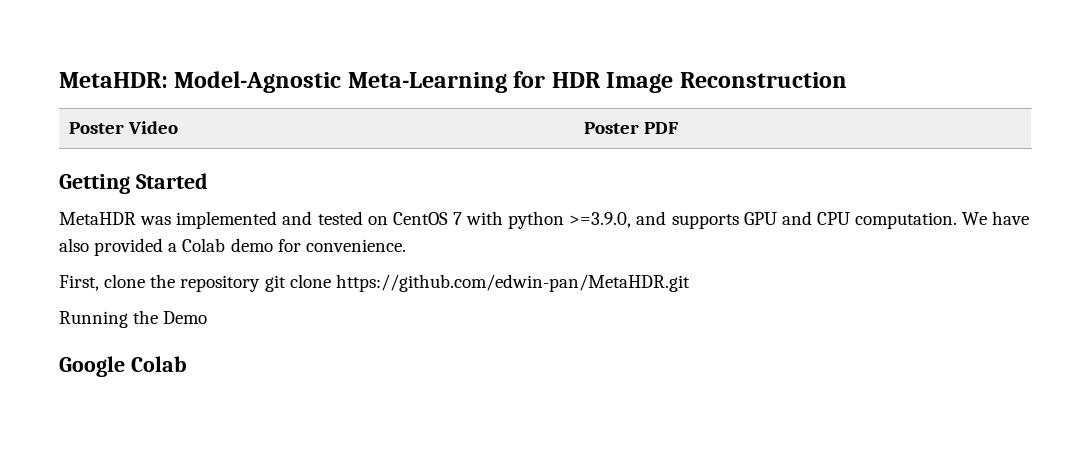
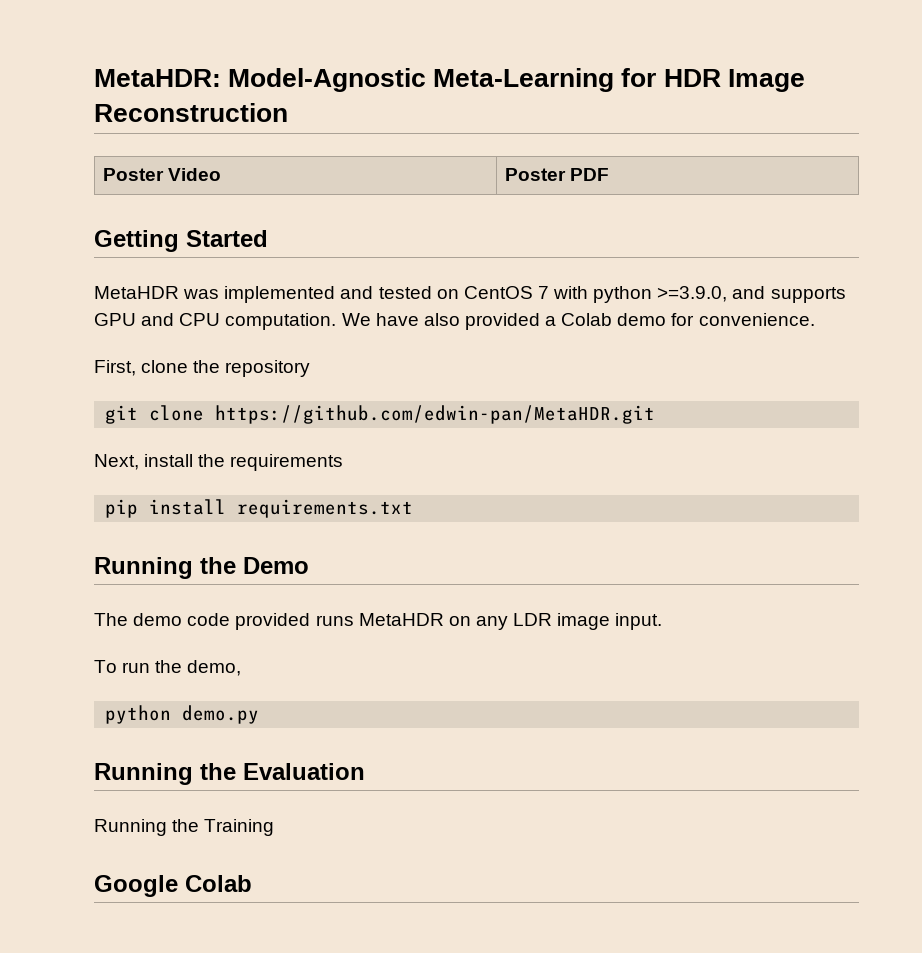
(261, 283) none -> (311, 368) //
[59,310,208,328] Running the Demo -> [94,454,344,471] [105,499,414,518] [94,557,309,579] [94,613,663,630] [94,660,242,676] [105,705,260,724] [94,763,365,785] [94,819,275,836] Next, install the requirements // pip install requirements.txt // Running the Demo // The demo code provided runs MetaHDR on any LDR image input. // To run the demo, // python demo.py // Running the Evaluation // Running the Training

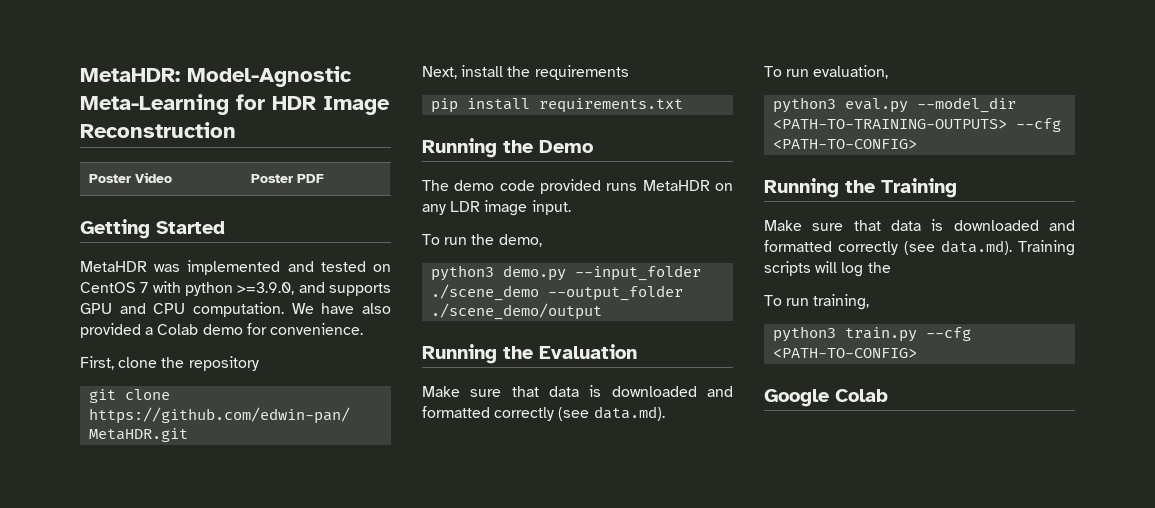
[105,705,172,724] python -> [431,265,495,281] python3
(260, 714) none -> [575,265,702,281] [431,284,684,301] [431,303,603,320] --input_folder ./scene_demo --output_folder ./scene_demo/output
[94,819,275,836] Running the Training -> [422,385,733,397] [422,406,665,421] [764,65,889,79] [773,97,1017,113] [773,118,1062,132] [773,139,918,149] [764,178,957,198] [764,219,1075,231] [764,240,1075,256] [764,261,891,277] [764,294,870,310] [773,326,972,342] [773,348,918,358] Make sure that data is downloaded and formatted correctly (see data.md). // To run evaluation, // python3 eval.py --model_dir <PATH-TO-TRAINING-OUTPUTS> --cfg <PATH-TO-CONFIG> // Running the Training // Make sure that data is downloaded and formatted correctly (see data.md). Training scripts will log the // To run training, // python3 train.py --cfg <PATH-TO-CONFIG>

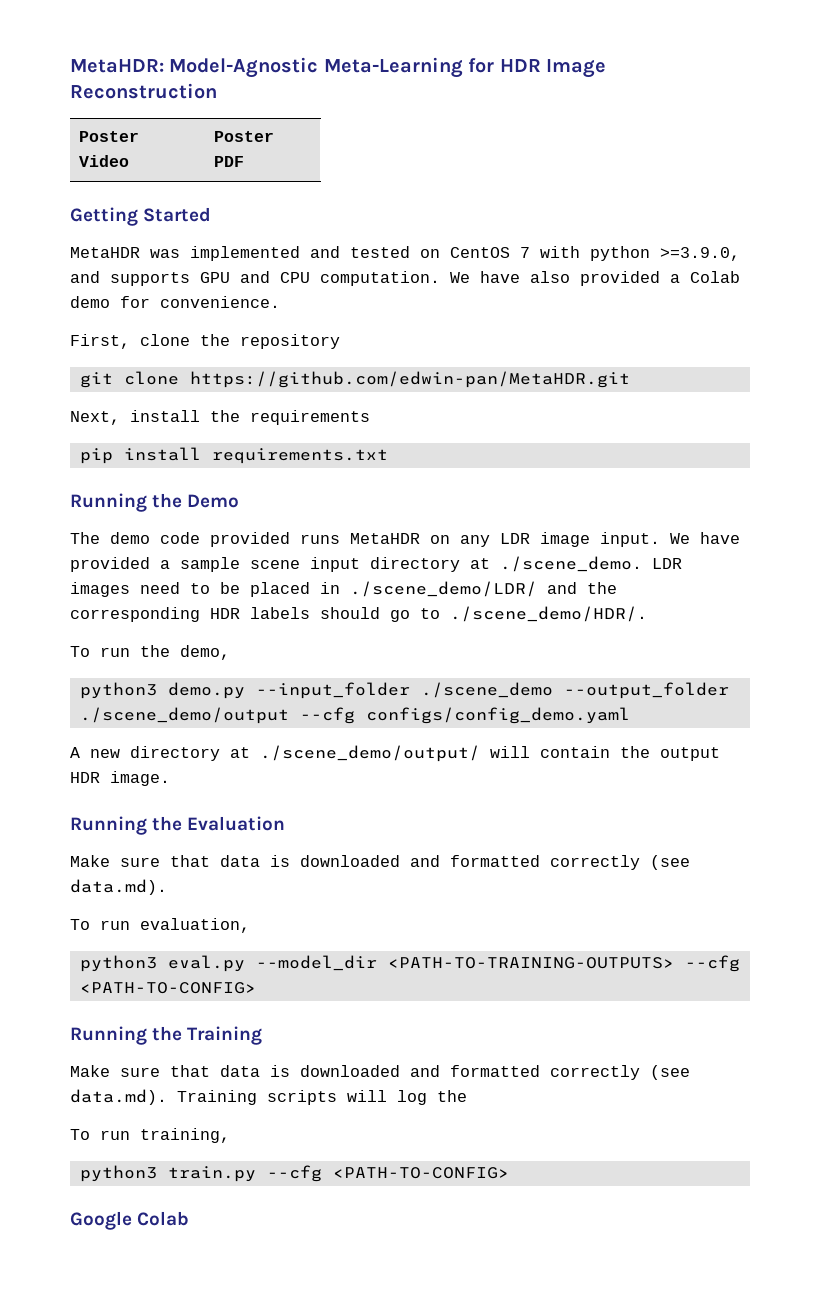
(571, 207) none -> [670,532,740,544] [70,556,682,572] [70,581,617,597] [70,606,647,622] We have provided a sample scene input directory at ./scene_demo. LDR images need to be placed in ./scene_demo/LDR/ and the corresponding HDR labels should go to ./scene_demo/HDR/.
(603, 311) none -> [299,707,630,724] [70,745,720,762] [70,771,170,786] --cfg configs/config_demo.yaml // A new directory at ./scene_demo/output/ will contain the output HDR image.

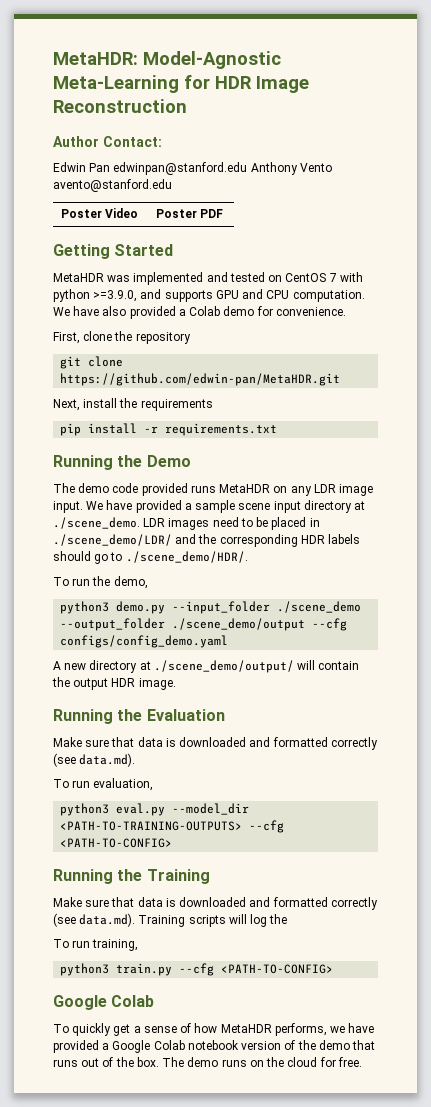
(217, 91) none -> [53,136,162,147] [53,162,332,175] [53,179,172,192] // Author Contact: // Edwin Pan edwinpan@stanford.edu Anthony Vento avento@stanford.edu
(201, 454) none -> [144,426,159,433] -r
(190, 1218) none -> [53,1023,375,1036] [53,1040,376,1053] [53,1057,362,1067] // To quickly get a sense of how MetaHDR performs, we have provided a Google Colab notebook version of the demo that runs out of the box. The demo runs on the cloud for free.

